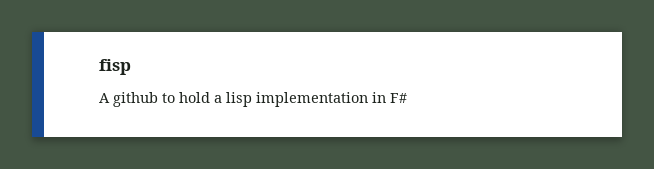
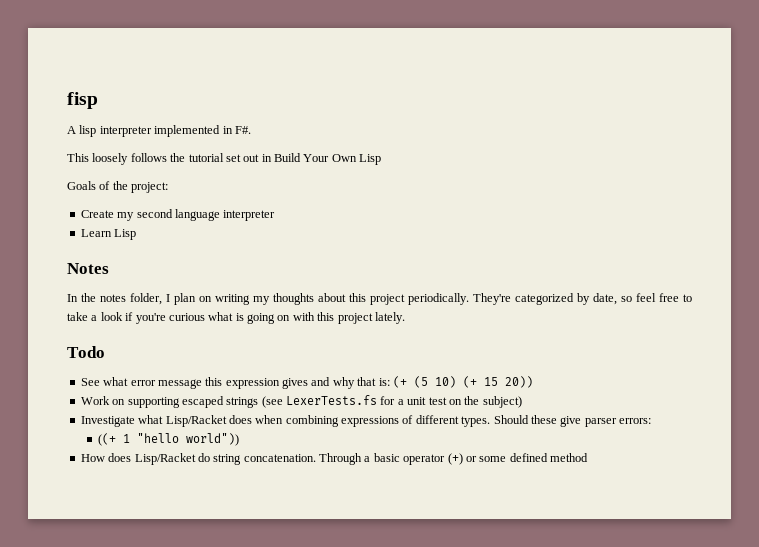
[113,92,407,107] github to hold a lisp implementation in F# -> [79,125,251,137] [67,153,382,165] [67,181,169,193] [80,209,276,221] [80,229,137,240] [67,263,109,274] [67,293,692,305] [67,312,405,324] [67,346,105,358] [80,376,533,389] [80,395,522,408] [80,415,651,427] [98,433,240,446] [80,453,588,465] lisp interpreter implemented in F#. // This loosely follows the tutorial set out in Build Your Own Lisp // Goals of the project: // Create my second language interpreter // Learn Lisp // Notes // In the notes folder, I plan on writing my thoughts about this project periodically. They're categorized by date, so feel free to take a look if you're curious what is going on with this project lately. // Todo // See what error message this expression gives and why that is: (+ (5 10) (+ 15 20)) // Work on supporting escaped strings (see LexerTests.fs for a unit test on the subject) // Investigate what Lisp/Racket does when combining expressions of different types. Should these give parser errors: // ((+ 1 "hello world")) // How does Lisp/Racket do string concatenation. Through a basic operator (+) or some defined method

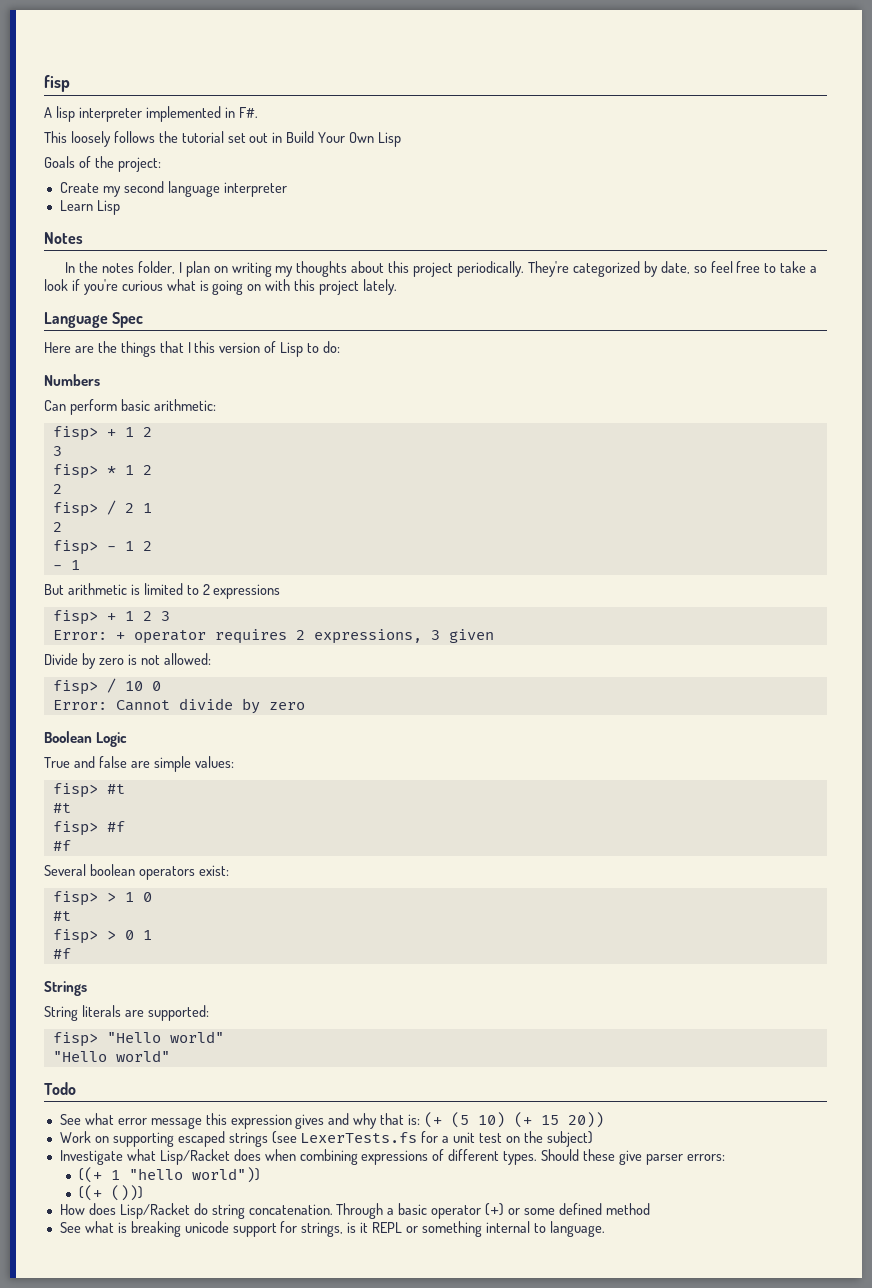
(405, 318) none -> [44,312,144,328] [44,341,341,357] [44,374,100,386] [44,399,216,415] [52,426,152,441] [52,446,62,456] [52,464,152,479] [52,484,62,494] [52,500,152,517] [52,522,62,532] [52,540,152,555] [52,560,80,570] [44,583,281,599] [52,610,170,625] [52,629,494,644] [44,653,211,669] [52,678,161,695] [52,698,305,714] [44,731,128,747] [44,756,234,772] [52,783,125,798] [52,803,71,813] [52,821,125,836] [52,840,71,851] [44,864,229,880] [52,891,152,906] [52,911,71,921] [52,929,152,944] [52,948,71,959] [44,981,87,996] [44,1005,209,1021] [52,1031,224,1047] [52,1050,170,1062] // Language Spec // Here are the things that I this version of Lisp to do: // Numbers // Can perform basic arithmetic: // fisp> + 1 2 // 3 // fisp> * 1 2 // 2 // fisp> / 2 1 // 2 // fisp> - 1 2 // - 1 // But arithmetic is limited to 2 expressions // fisp> + 1 2 3 // Error: + operator requires 2 expressions, 3 given // Divide by zero is not allowed: // fisp> / 10 0 // Error: Cannot divide by zero // Boolean Logic // True and false are simple values: // fisp> #t // #t // fisp> #f // #f // Several boolean operators exist: // fisp> > 1 0 // #t // fisp> > 0 1 // #f // Strings // String literals are supported: // fisp> "Hello world" // "Hello world"
(240, 439) none -> [79,1185,144,1201] // ((+ ()))
(588, 457) none -> [59,1221,605,1237] // See what is breaking unicode support for strings, is it REPL or something internal to language.

